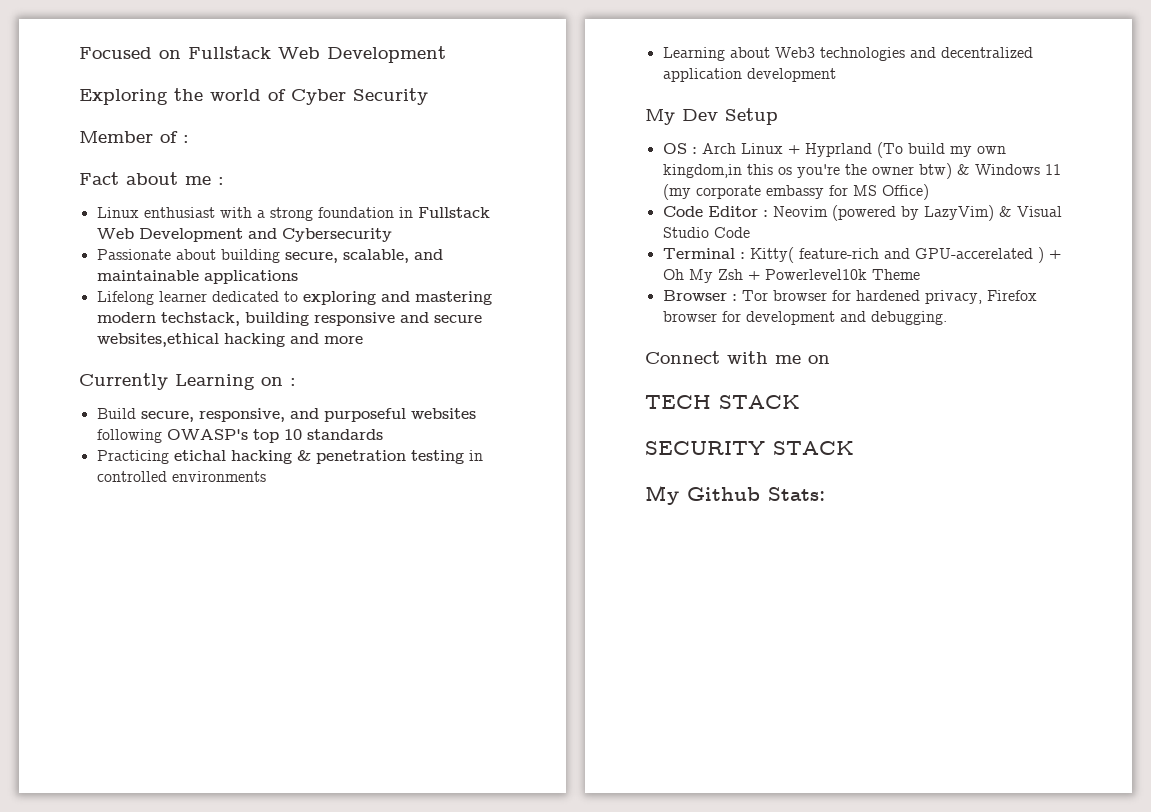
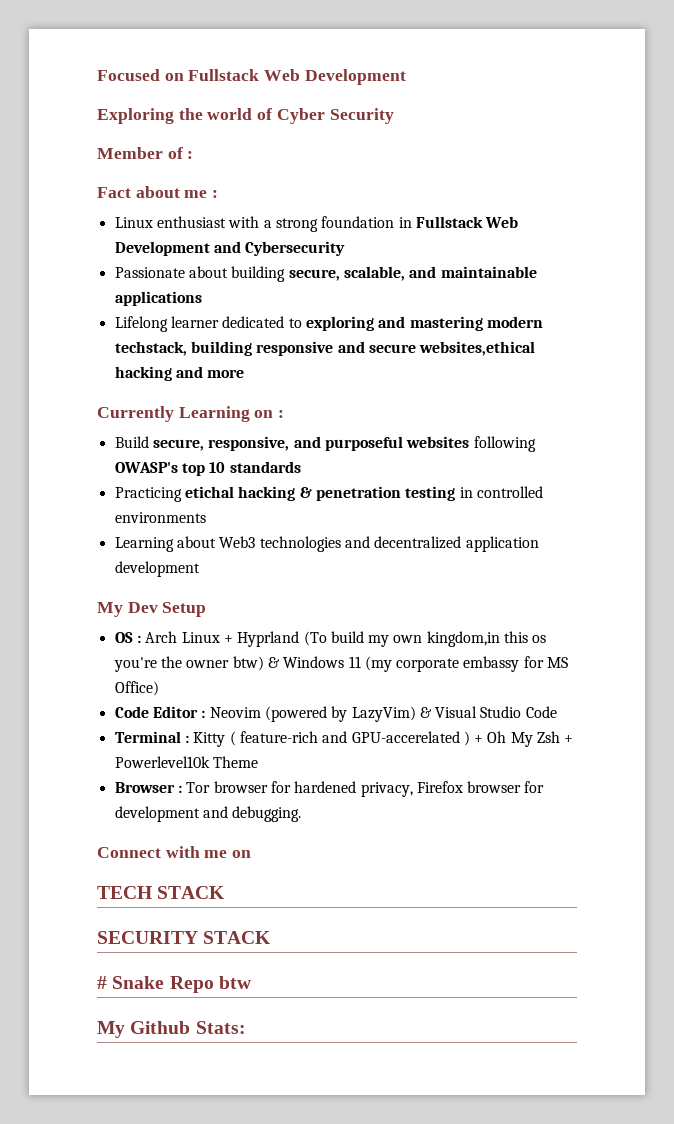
[749,247,794,263] Kitty( -> [193,731,236,747] Kitty (
(854, 448) none -> [97,976,251,993] // # Snake Repo btw

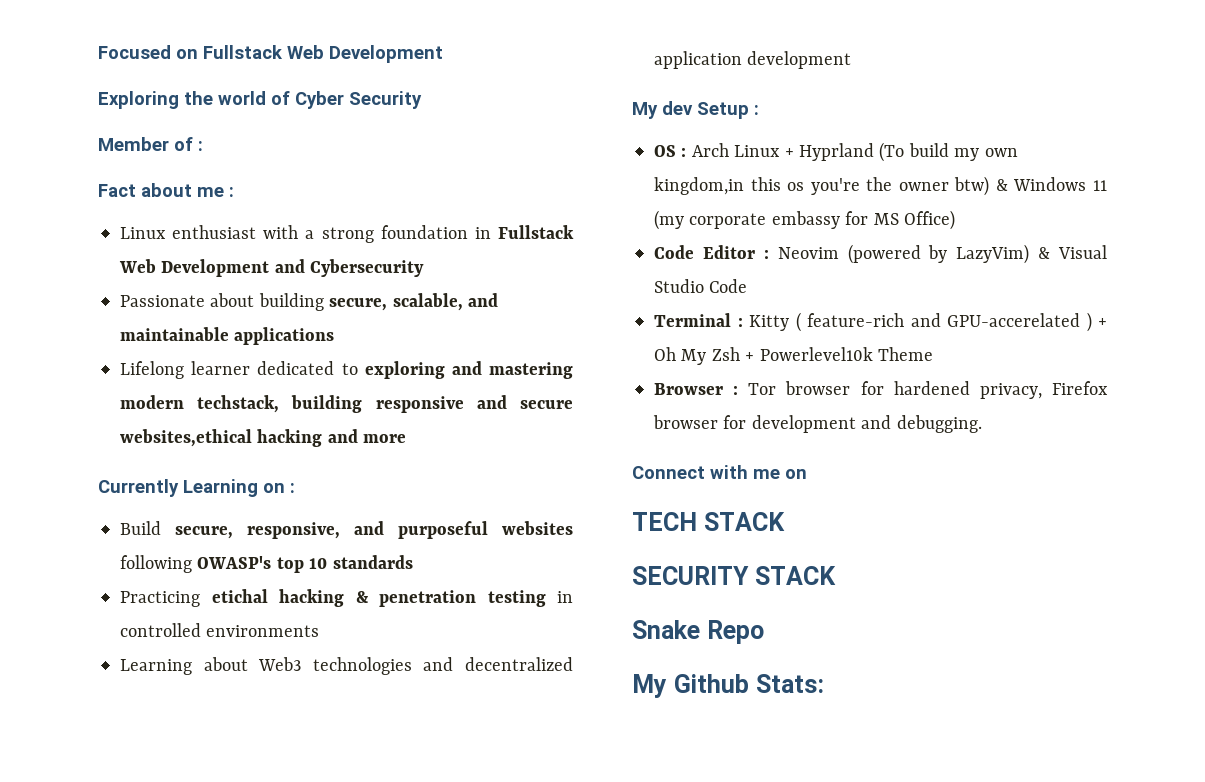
[127,602,158,613] Dev -> [662,101,693,115] dev
(207, 609) none -> [754,105,759,115] :
[97,976,107,989] # -> (836, 575) none
[218,976,251,989] btw -> (764, 632) none

